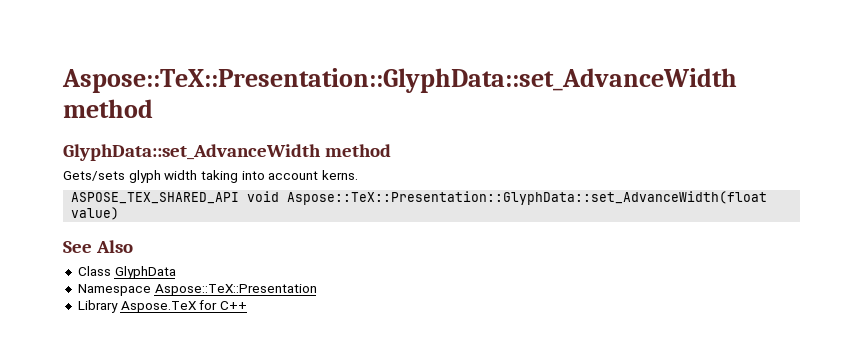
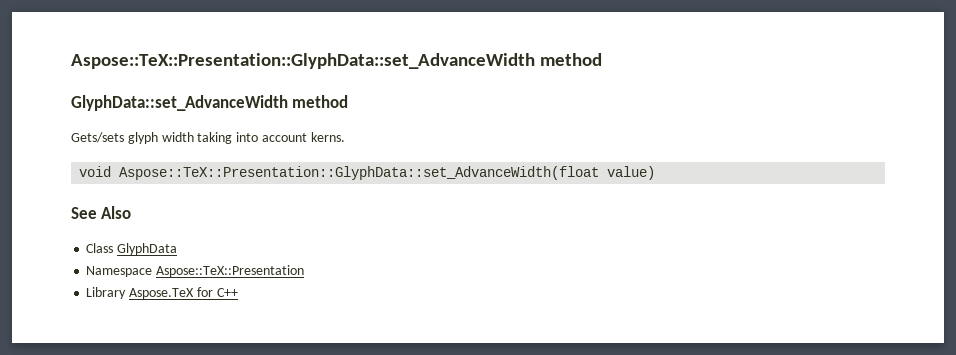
[71,192,240,204] ASPOSE_TEX_SHARED_API -> (345, 137) none

